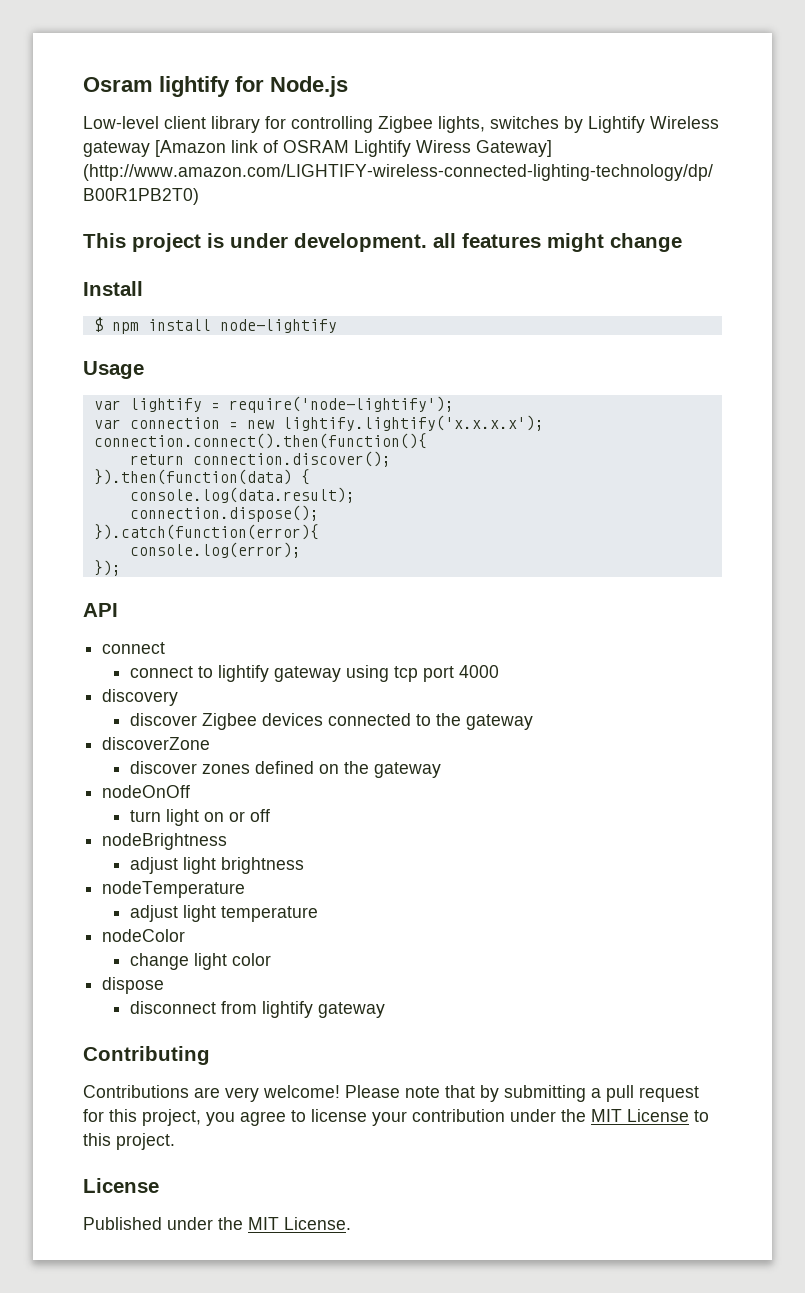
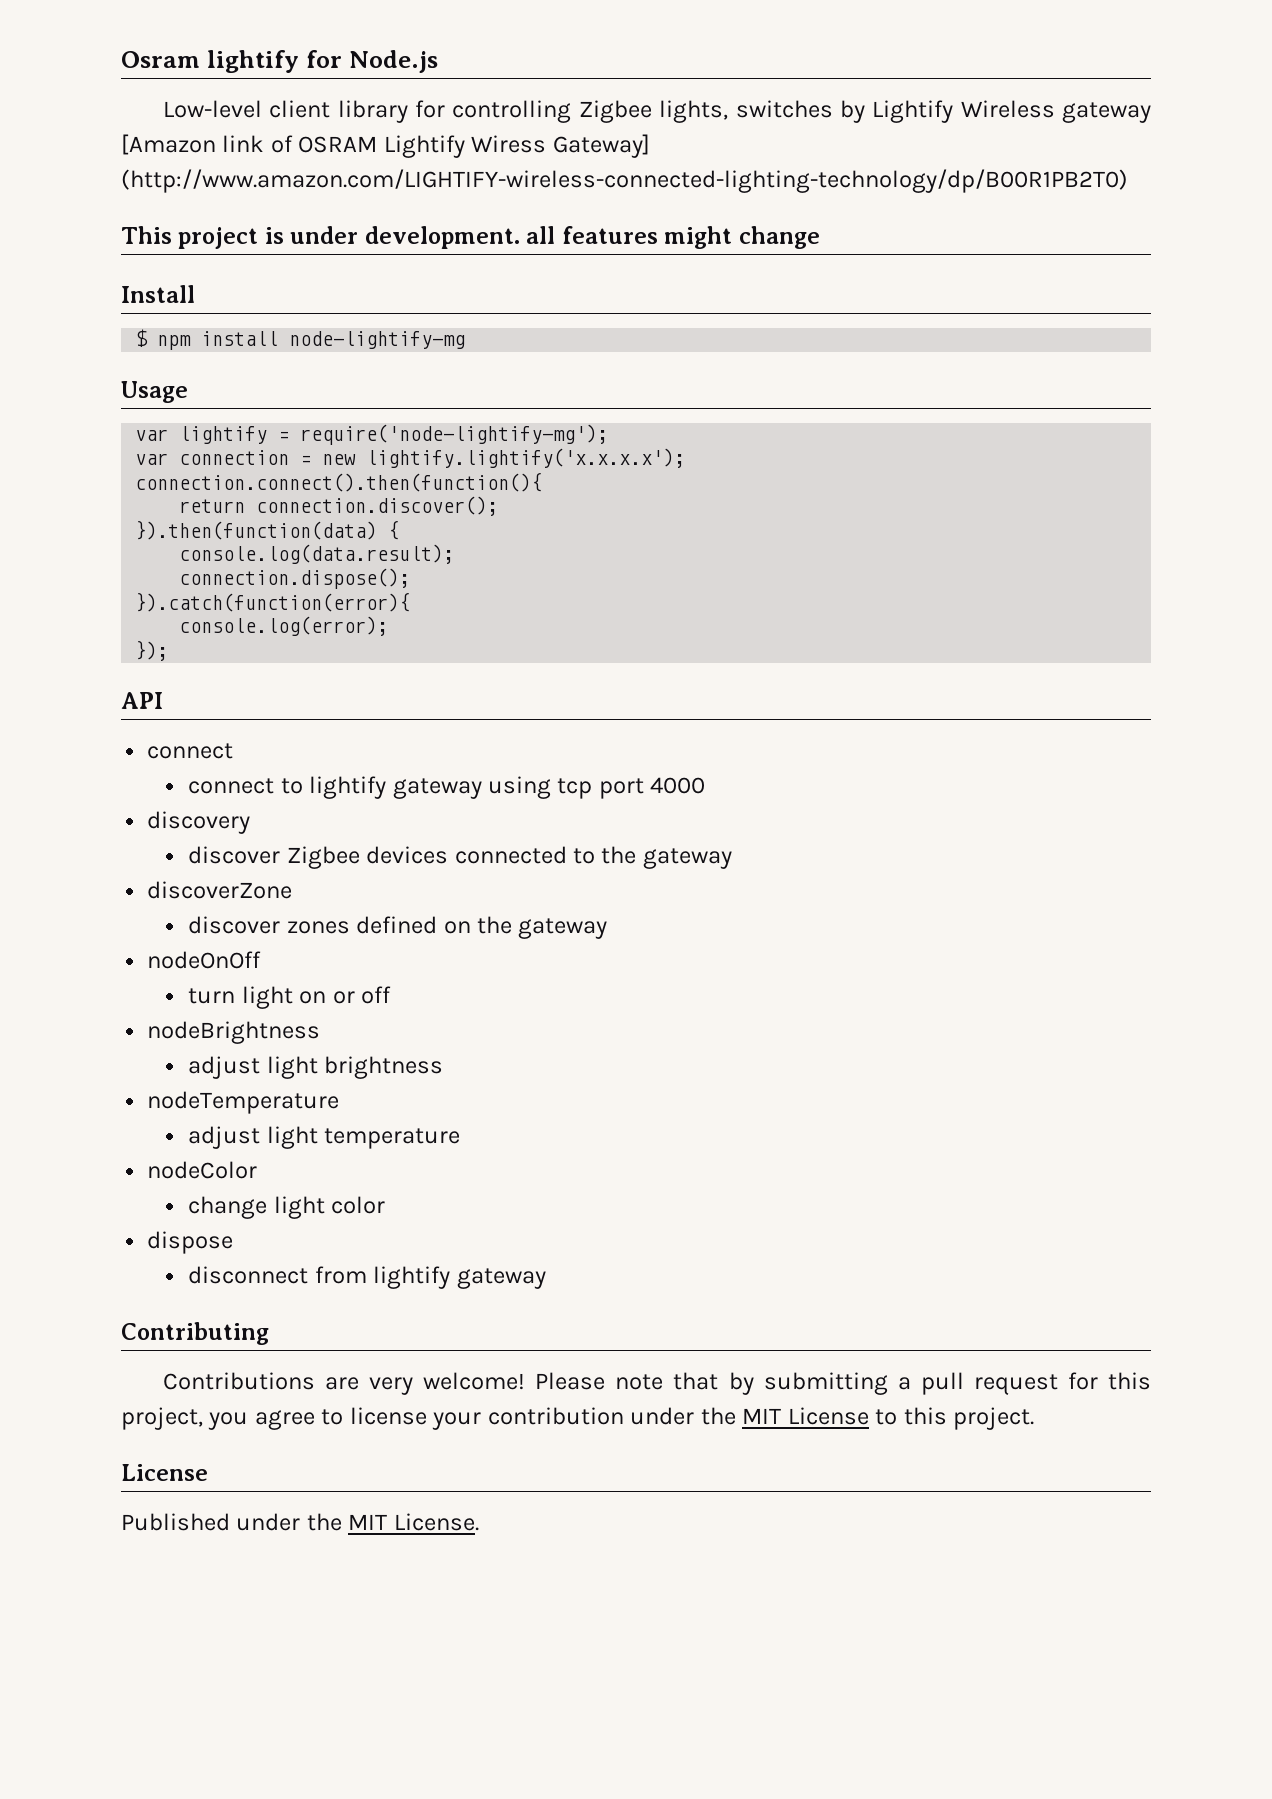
[219,319,337,333] node-lightify -> [289,331,466,349] node-lightify-mg
[228,396,454,413] require('node-lightify'); -> [300,424,609,445] require('node-lightify-mg');

